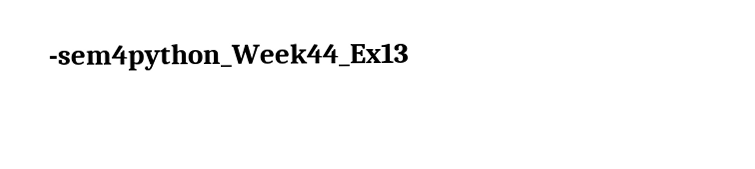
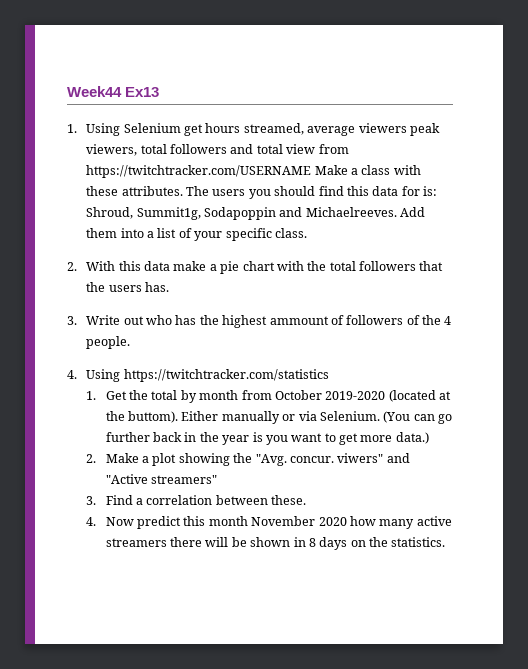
[48,41,409,71] -sem4python_Week44_Ex13 -> [67,86,160,97] [67,123,440,136] [86,144,349,156] [86,165,421,178] [86,186,438,199] [86,207,426,220] [86,228,307,241] [67,261,444,274] [86,282,170,292] [67,315,452,328] [86,336,131,349] [67,369,329,382] [86,390,451,403] [105,411,452,424] [105,432,429,445] [86,453,410,466] [105,474,217,484] [86,495,307,505] [86,516,452,529] [105,537,446,550] Week44 Ex13 // 1. Using Selenium get hours streamed, average viewers peak viewers, total followers and total view from https://twitchtracker.com/USERNAME Make a class with these attributes. The users you should find this data for is: Shroud, Summit1g, Sodapoppin and Michaelreeves. Add them into a list of your specific class. // 2. With this data make a pie chart with the total followers that the users has. // 3. Write out who has the highest ammount of followers of the 4 people. // 4. Using https://twitchtracker.com/statistics // 1. Get the total by month from October 2019-2020 (located at the buttom). Either manually or via Selenium. (You can go further back in the year is you want to get more data.) // 2. Make a plot showing the "Avg. concur. viwers" and "Active streamers" // 3. Find a correlation between these. // 4. Now predict this month November 2020 how many active streamers there will be shown in 8 days on the statistics.

